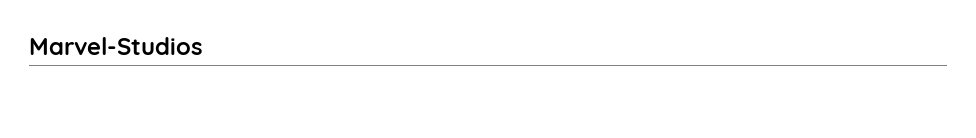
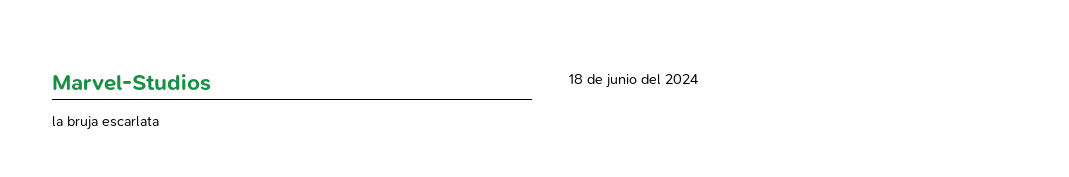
(203, 46) none -> [52,116,159,130] [569,74,699,88] // la bruja escarlata // 18 de junio del 2024

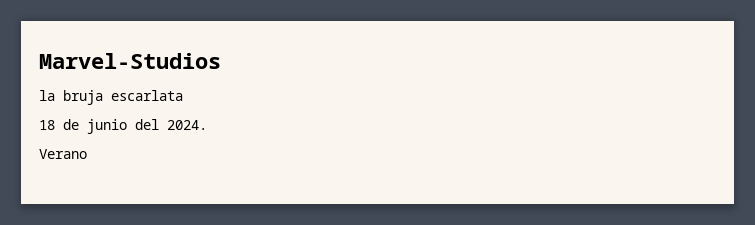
[665,74,699,84] 2024 -> [167,120,207,130] [39,149,87,159] 2024. // Verano

